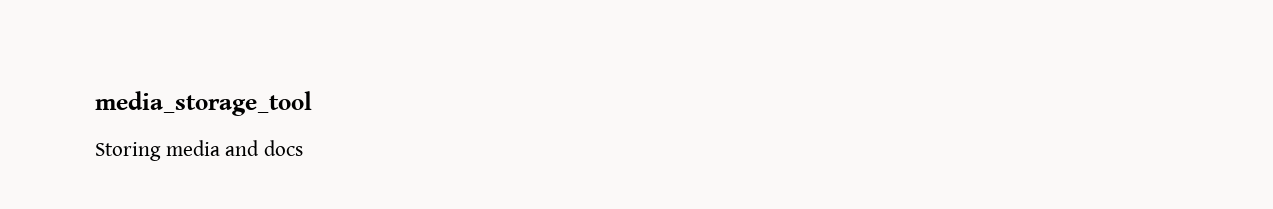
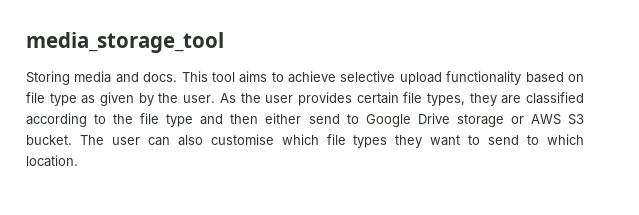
[264,140,304,156] docs -> [143,71,584,85] [26,92,584,106] [26,113,584,127] [26,134,585,148] [26,155,78,167] docs. This tool aims to achieve selective upload functionality based on file type as given by the user. As the user provides certain file types, they are classified according to the file type and then either send to Google Drive storage or AWS S3 bucket. The user can also customise which file types they want to send to which location.

